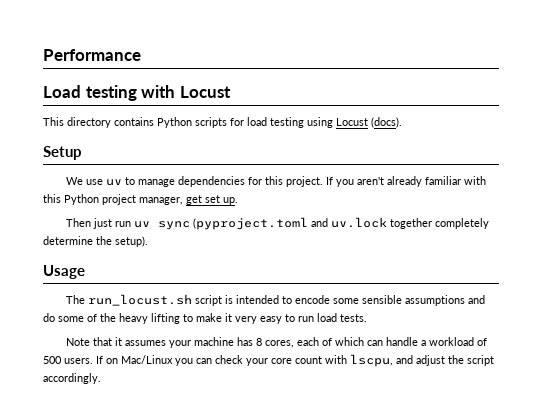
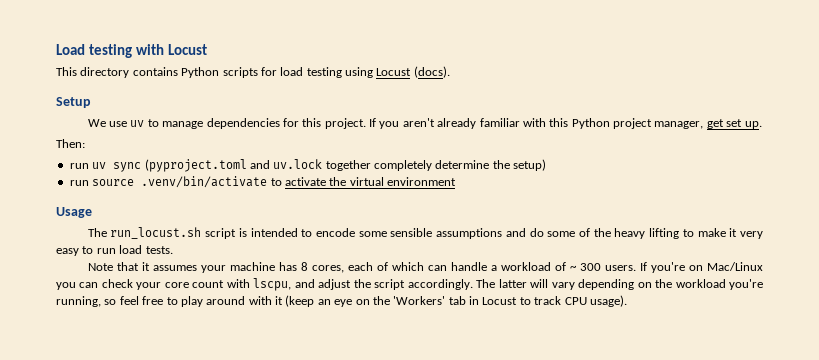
[43,49,141,61] Performance // -> (56, 49) none
[66,218,113,229] Then just -> [56,139,85,148] Then: //
[115,236,148,247] setup). -> [513,159,547,171] [69,176,456,188] setup) // run source .venv/bin/activate to activate the virtual environment
[43,356,62,364] 500 -> [569,263,601,271] ~ 300
(103, 360) none -> [650,262,685,273] you're
(101, 378) none -> [476,279,764,290] [56,295,627,307] The latter will vary depending on the workload you're running, so feel free to play around with it (keep an eye on the 'Workers' tab in Locust to track CPU usage).

